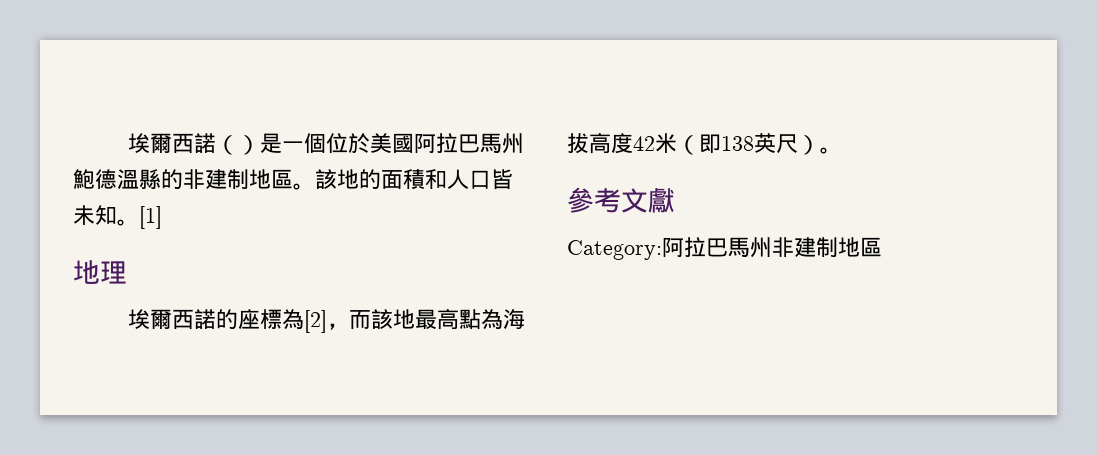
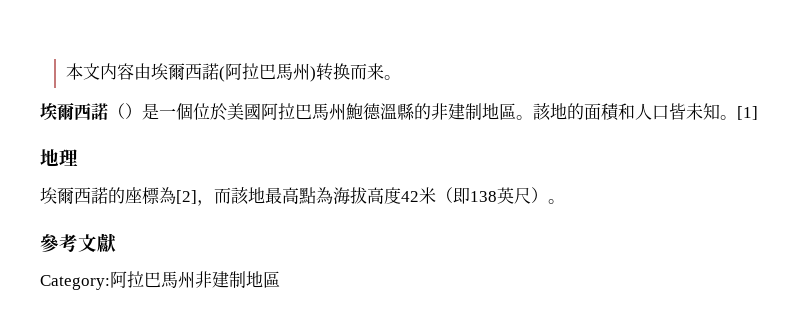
(128, 143) none -> [65,63,401,82] 本文内容由埃爾西諾(阿拉巴馬州)转换而来。 //

